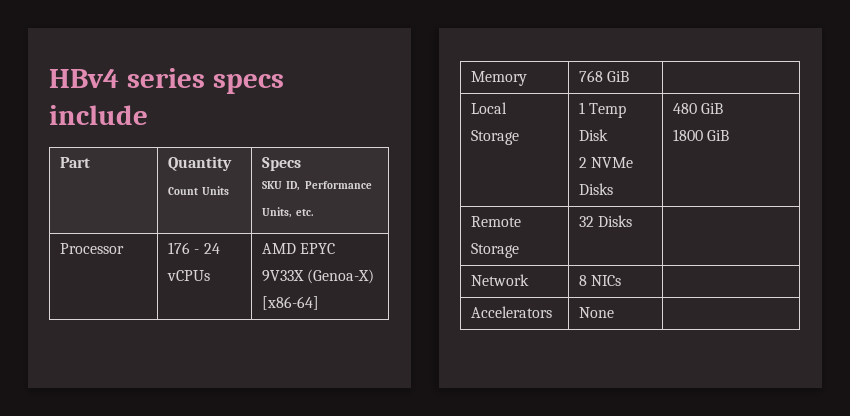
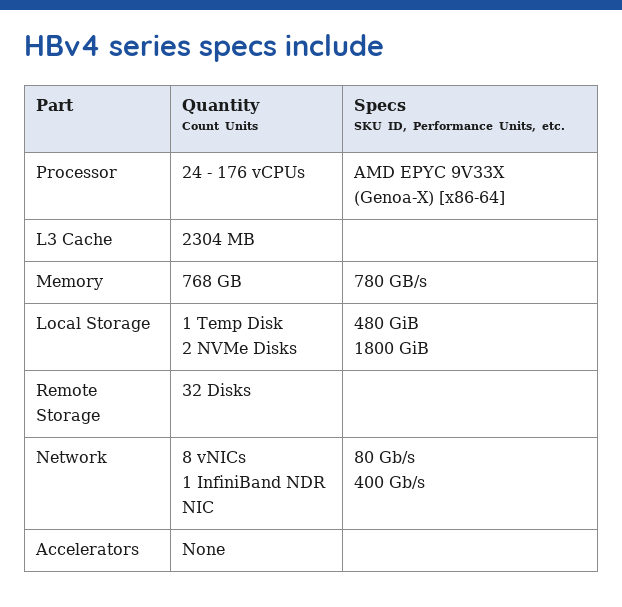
[168,242,220,254] 176 - 24 -> [182,166,248,178] 24 - 176
(320, 303) none -> [36,233,113,245] [182,233,256,245] // L3 Cache | 2304 MB |
[607,71,630,82] GiB | -> [217,275,243,287] [354,275,428,288] GB | 780 GB/s
[591,275,622,286] NICs | -> [196,451,247,463] [182,475,327,488] [182,501,215,513] [354,451,416,464] [354,476,426,489] vNICs // 1 InfiniBand NDR NIC | 80 Gb/s // 400 Gb/s

